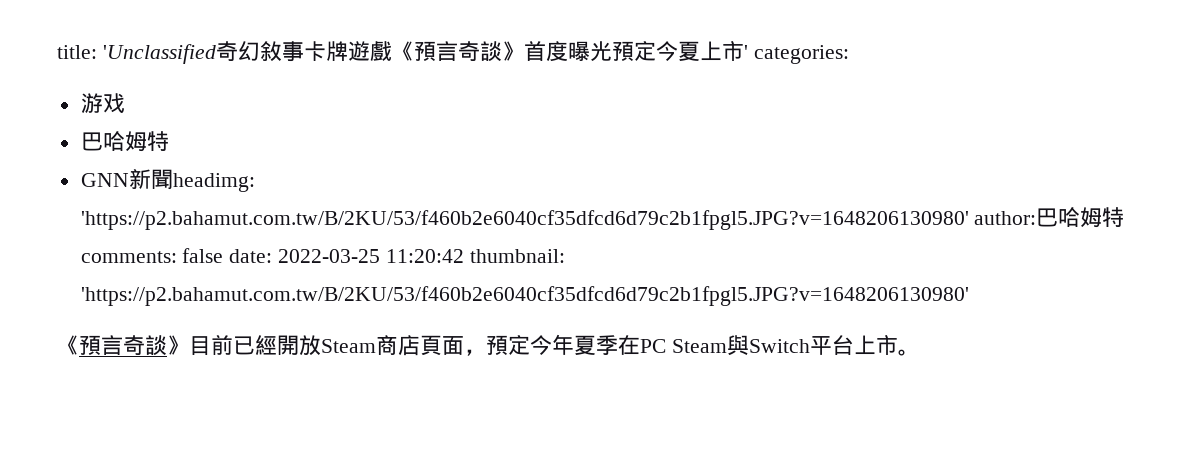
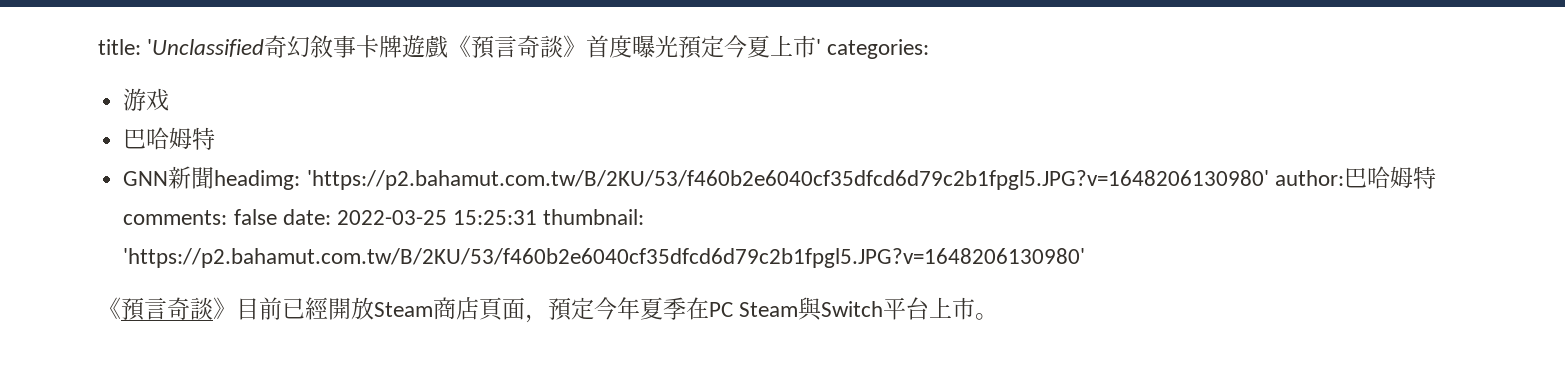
[385,249,464,263] 11:20:42 -> [453,210,538,225] 15:25:31

